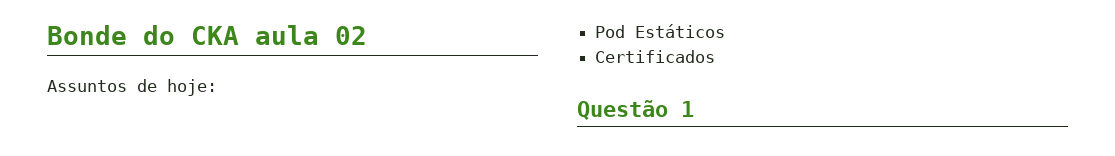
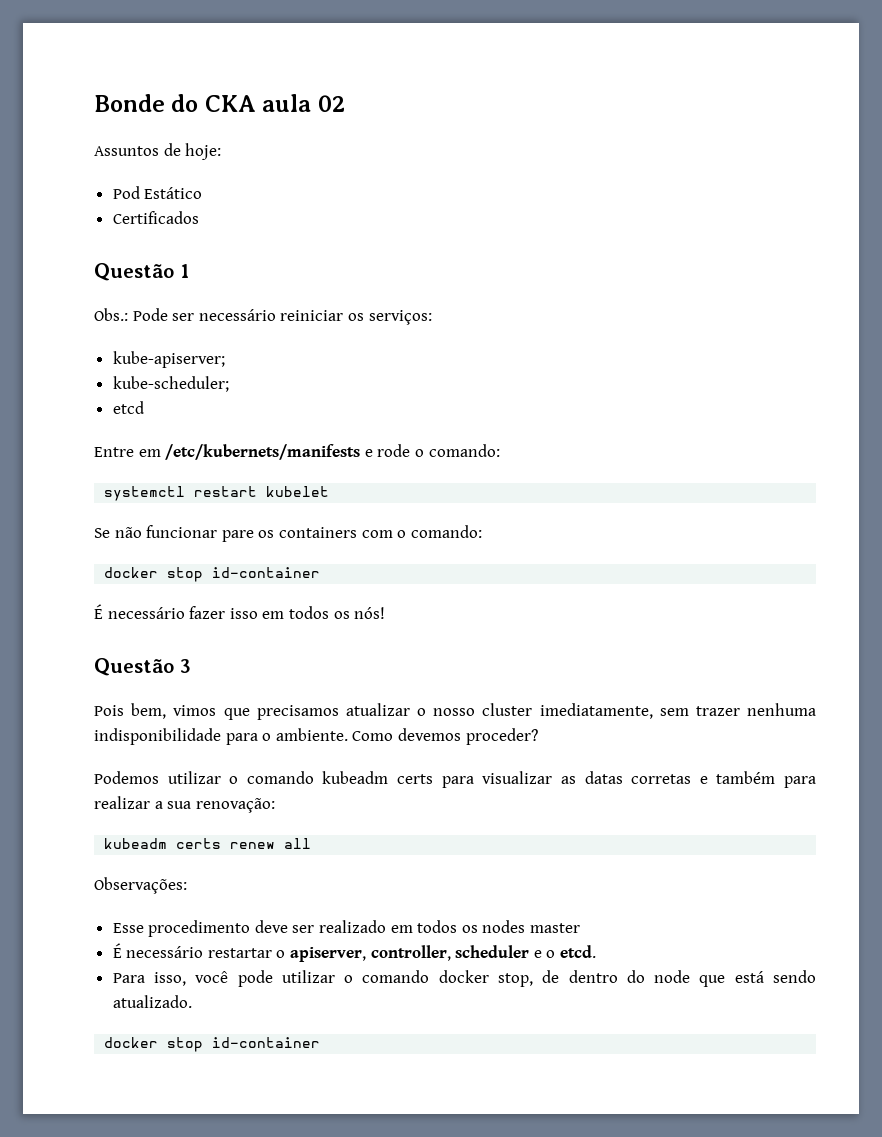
[635,24,726,38] Estáticos -> [144,187,203,199] Estático
(694, 109) none -> [94,308,432,325] [112,351,225,368] [112,376,229,392] [112,401,144,414] [94,444,500,460] [104,486,330,501] [94,525,482,542] [104,567,321,582] [94,604,386,619] [94,658,191,676] [94,703,816,720] [94,728,538,745] [94,771,816,788] [94,796,275,813] [104,838,312,849] [94,877,187,894] [112,920,581,937] [112,943,597,962] [112,970,816,987] [112,995,192,1008] [104,1037,321,1052] // Obs.: Pode ser necessário reiniciar os serviços: // kube-apiserver; // kube-scheduler; // etcd // Entre em /etc/kubernets/manifests e rode o comando: // systemctl restart kubelet // Se não funcionar pare os containers com o comando: // docker stop id-container // É necessário fazer isso em todos os nós! // Questão 3 // Pois bem, vimos que precisamos atualizar o nosso cluster imediatamente, sem trazer nenhuma indisponibilidade para o ambiente. Como devemos proceder? // Podemos utilizar o comando kubeadm certs para visualizar as datas corretas e também para realizar a sua renovação: // kubeadm certs renew all // Observações: // Esse procedimento deve ser realizado em todos os nodes master // É necessário restartar o apiserver, controller, scheduler e o etcd. // Para isso, você pode utilizar o comando docker stop, de dentro do node que está sendo atualizado. // docker stop id-container

